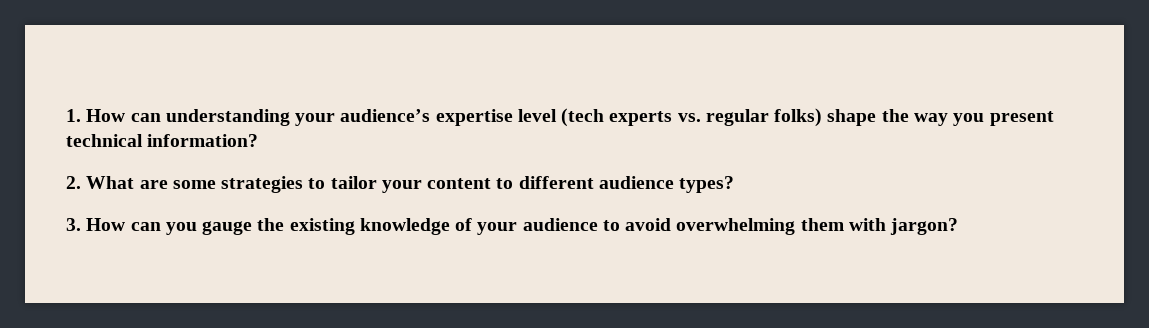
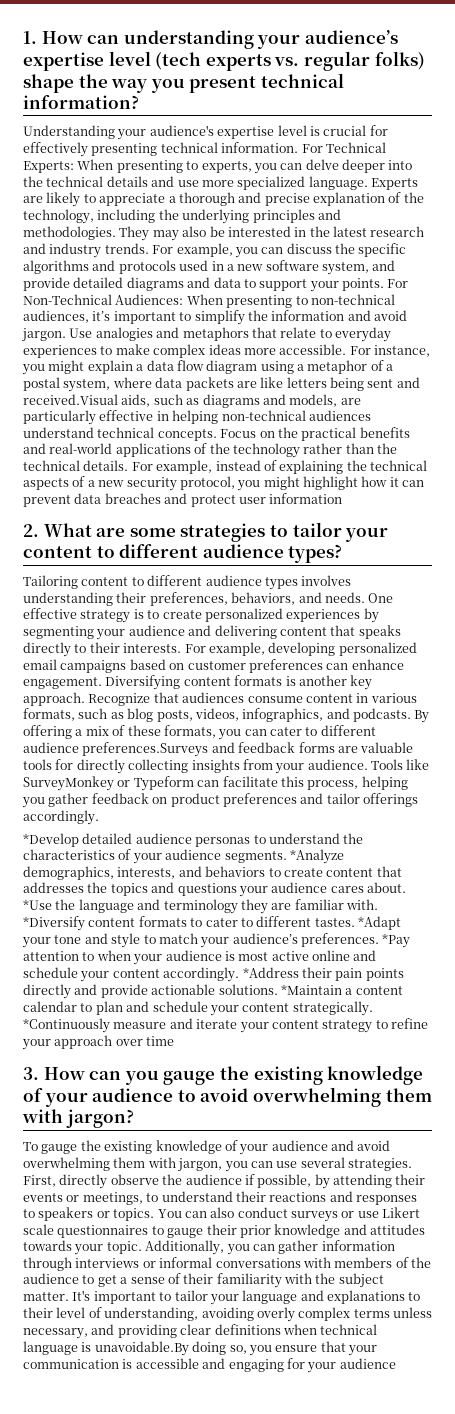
(259, 140) none -> [23,125,388,140] [23,142,386,157] [23,159,413,174] [23,176,418,190] [23,192,424,207] [23,209,341,224] [23,226,425,241] [23,243,407,258] [23,260,396,275] [23,277,409,292] [23,294,395,308] [23,310,407,325] [22,327,391,342] [23,344,430,358] [22,360,394,375] [23,377,420,392] [23,394,361,408] [23,410,371,425] [23,427,410,441] [23,443,397,458] [23,460,427,474] [23,476,425,491] [23,493,343,507] // Understanding your audience's expertise level is crucial for effectively presenting technical information. For Technical Experts: When presenting to experts, you can delve deeper into the technical details and use more specialized language. Experts are likely to appreciate a thorough and precise explanation of the technology, including the underlying principles and methodologies. They may also be interested in the latest research and industry trends. For example, you can discuss the specific algorithms and protocols used in a new software system, and provide detailed diagrams and data to support your points. For Non-Technical Audiences: When presenting to non-technical audiences, it’s important to simplify the information and avoid jargon. Use analogies and metaphors that relate to everyday experiences to make complex ideas more accessible. For instance, you might explain a data flow diagram using a metaphor of a postal system, where data packets are like letters being sent and received.Visual aids, such as diagrams and models, are particularly effective in helping non-technical audiences understand technical concepts. Focus on the practical benefits and real-world applications of the technology rather than the technical details. For example, instead of explaining the technical aspects of a new security protocol, you might highlight how it can prevent data breaches and protect user information
(735, 184) none -> [23,575,352,590] [23,592,394,606] [23,608,379,623] [23,625,401,640] [23,642,417,657] [23,659,404,673] [23,675,373,690] [23,692,417,706] [23,708,430,723] [23,725,376,740] [23,742,414,757] [23,759,430,774] [23,776,408,791] [22,793,418,808] [23,810,99,825] [23,833,364,847] [23,849,344,864] [23,866,402,880] [23,882,406,897] [23,899,378,914] [23,916,401,931] [22,933,411,948] [23,950,377,965] [23,967,404,982] [23,984,403,999] [23,1001,373,1016] [23,1018,428,1033] [22,1035,175,1050] // Tailoring content to different audience types involves understanding their preferences, behaviors, and needs. One effective strategy is to create personalized experiences by segmenting your audience and delivering content that speaks directly to their interests. For example, developing personalized email campaigns based on customer preferences can enhance engagement. Diversifying content formats is another key approach. Recognize that audiences consume content in various formats, such as blog posts, videos, infographics, and podcasts. By offering a mix of these formats, you can cater to different audience preferences.Surveys and feedback forms are valuable tools for directly collecting insights from your audience. Tools like SurveyMonkey or Typeform can facilitate this process, helping you gather feedback on product preferences and tailor offerings accordingly. // *Develop detailed audience personas to understand the characteristics of your audience segments. *Analyze demographics, interests, and behaviors to create content that addresses the topics and questions your audience cares about. *Use the language and terminology they are familiar with. *Diversify content formats to cater to different tastes. *Adapt your tone and style to match your audience’s preferences. *Pay attention to when your audience is most active online and schedule your content accordingly. *Address their pain points directly and provide actionable solutions. *Maintain a content calendar to plan and schedule your content strategically. *Continuously measure and iterate your content strategy to refine your approach over time
(959, 226) none -> [23,1140,391,1155] [23,1157,412,1172] [23,1174,426,1189] [23,1191,417,1205] [23,1207,421,1222] [23,1224,425,1238] [23,1240,395,1255] [23,1257,431,1271] [23,1273,384,1288] [23,1290,421,1305] [23,1307,432,1322] [23,1324,378,1339] [23,1341,377,1356] [23,1358,396,1373] // To gauge the existing knowledge of your audience and avoid overwhelming them with jargon, you can use several strategies. First, directly observe the audience if possible, by attending their events or meetings, to understand their reactions and responses to speakers or topics. You can also conduct surveys or use Likert scale questionnaires to gauge their prior knowledge and attitudes towards your topic. Additionally, you can gather information through interviews or informal conversations with members of the audience to get a sense of their familiarity with the subject matter. It's important to tailor your language and explanations to their level of understanding, avoiding overly complex terms unless necessary, and providing clear definitions when technical language is unavoidable.By doing so, you ensure that your communication is accessible and engaging for your audience

